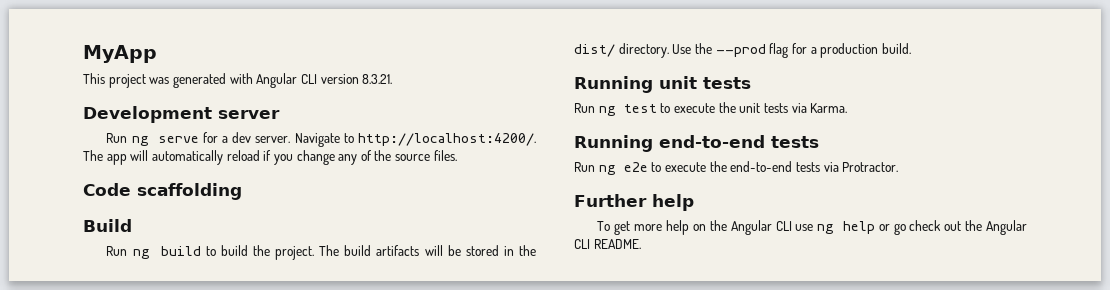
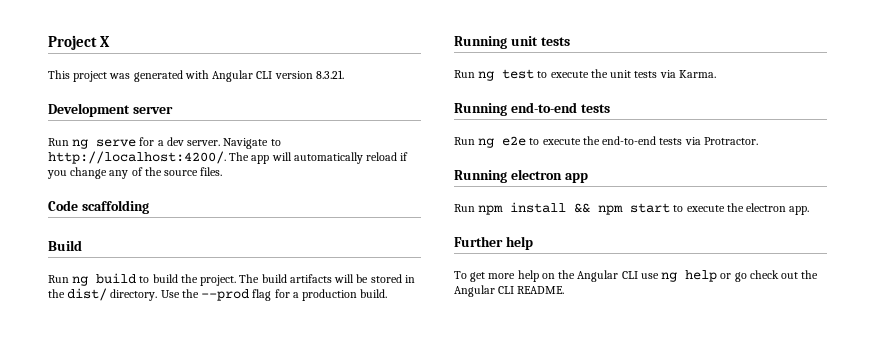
[83,45,157,63] MyApp -> [48,35,111,50] Project X
(899, 167) none -> [454,169,588,183] [454,202,810,215] // Running electron app // Run npm install && npm start to execute the electron app.

